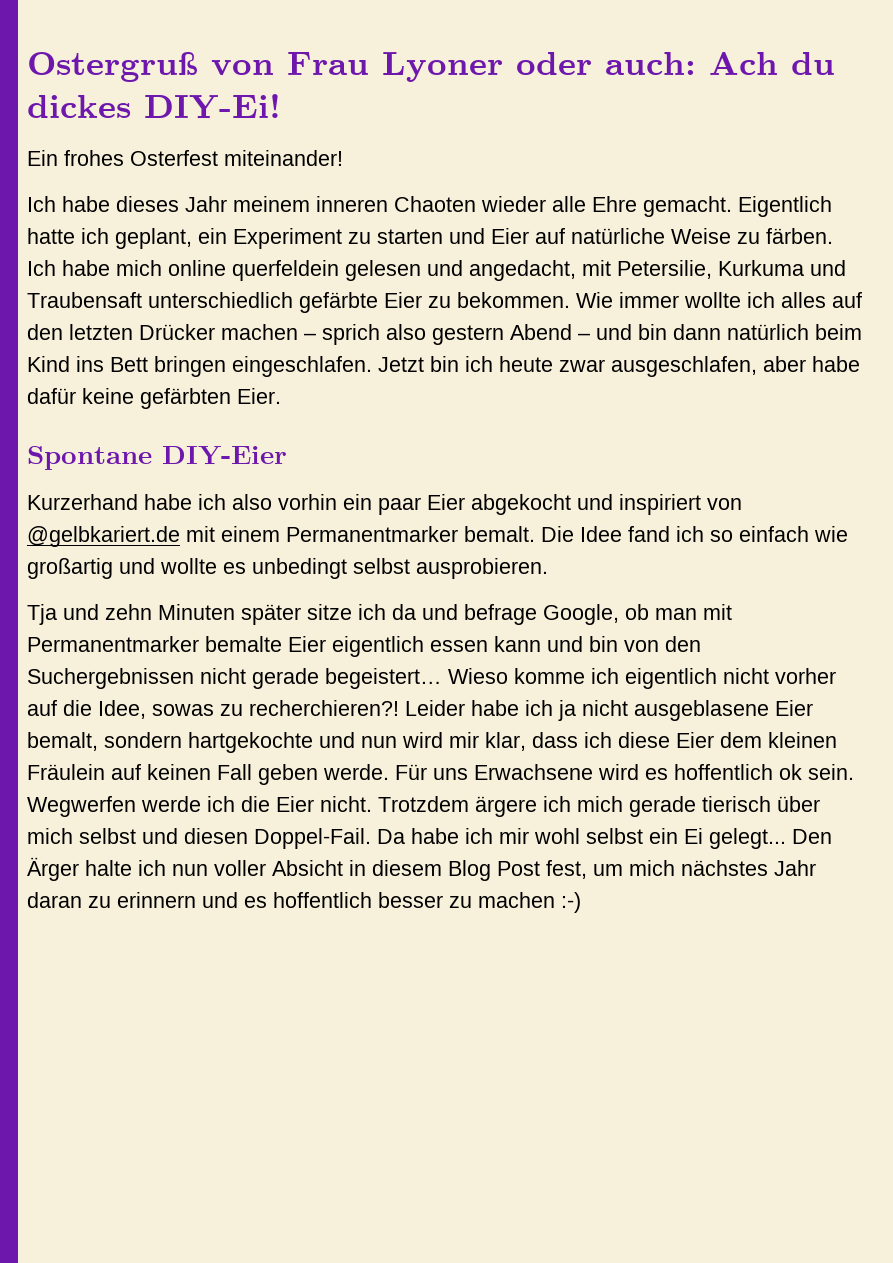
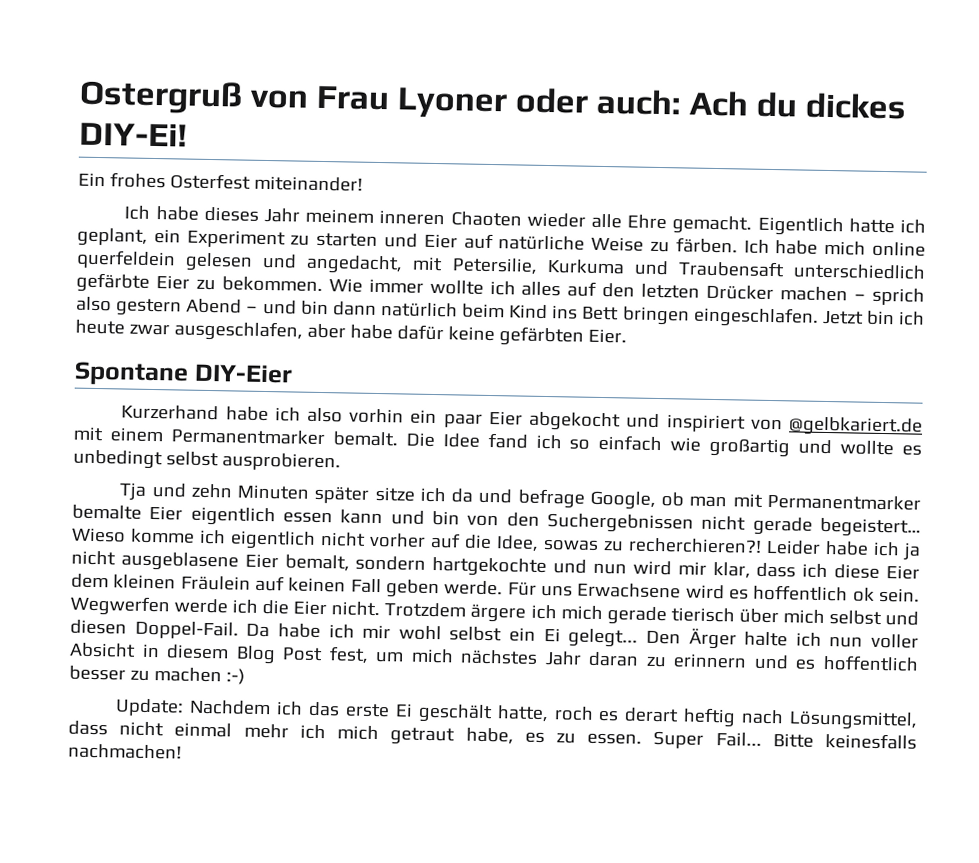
(581, 902) none -> [115,698,918,731] [68,720,917,750] [68,743,182,760] // Update: Nachdem ich das erste Ei geschält hatte, roch es derart heftig nach Lösungsmittel, dass nicht einmal mehr ich mich getraut habe, es zu essen. Super Fail... Bitte keinesfalls nachmachen!

